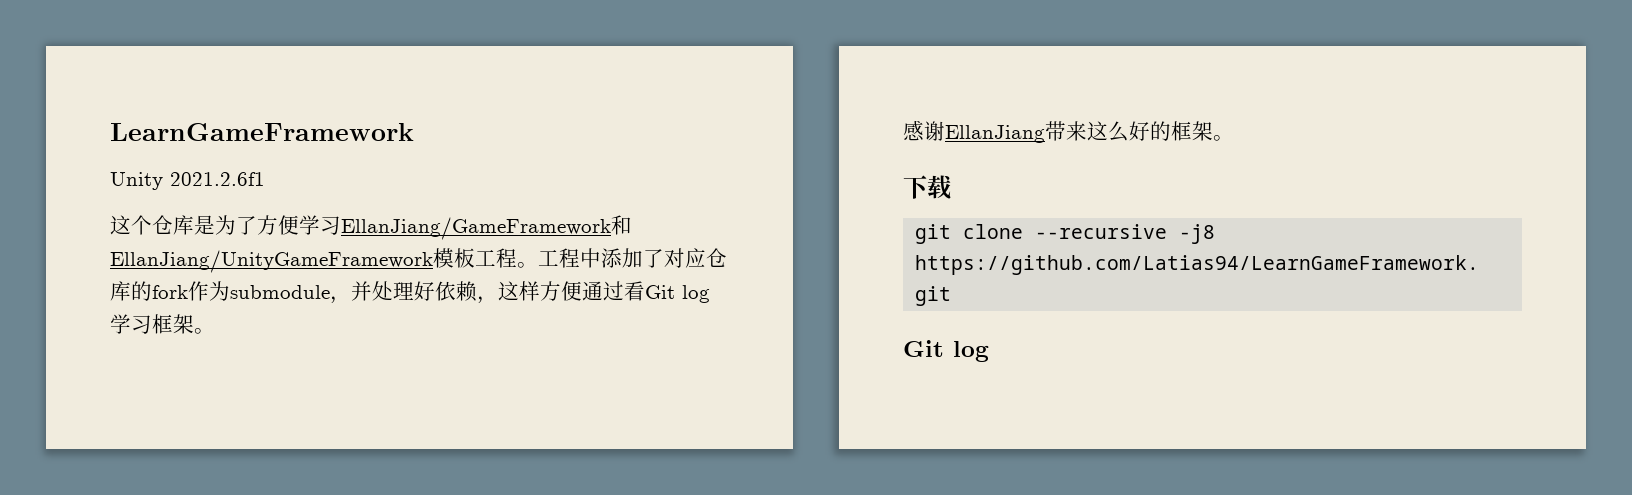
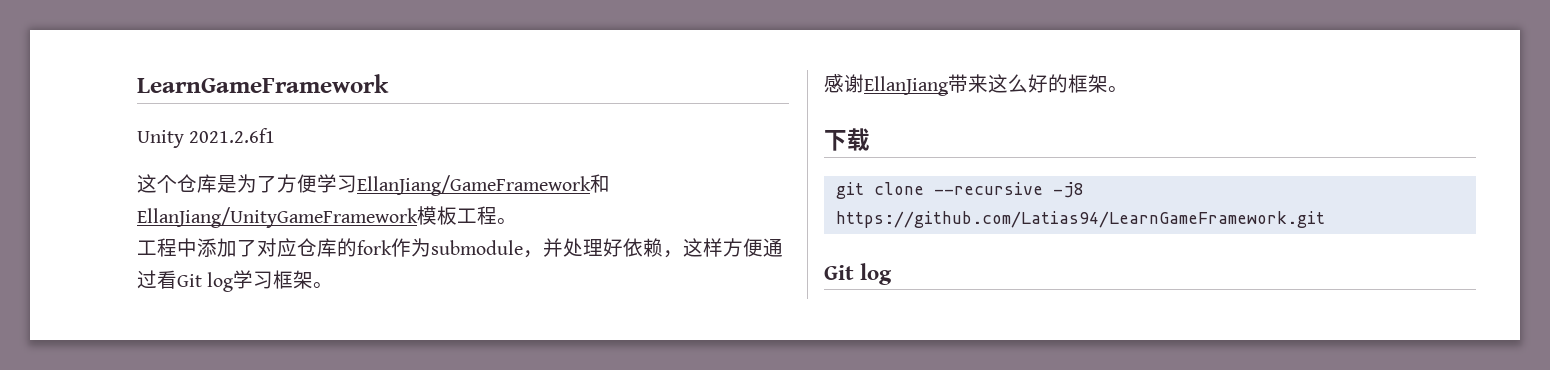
(538, 265) none -> (517, 221) //

